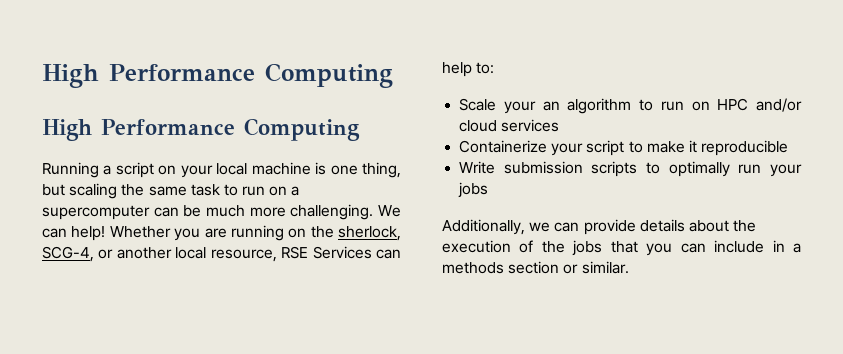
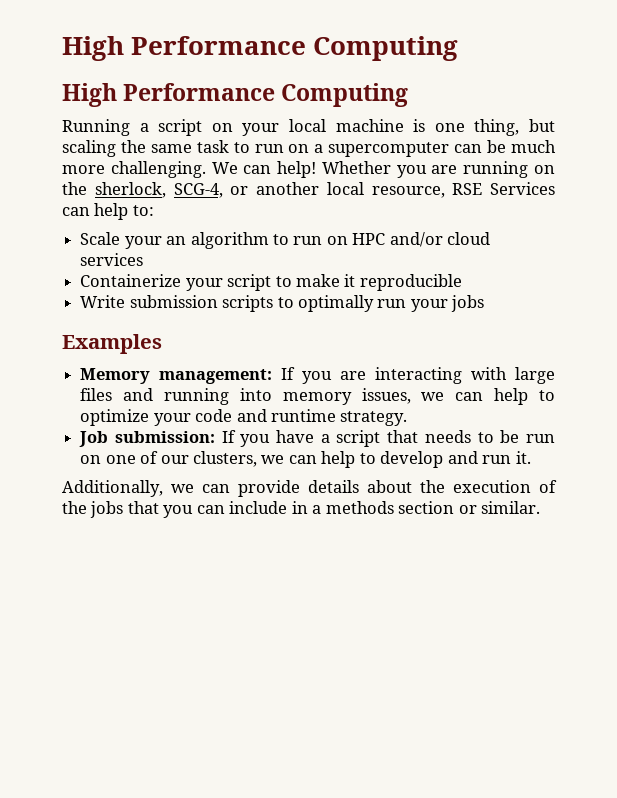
(489, 190) none -> [62,334,162,354] [80,367,556,384] [80,388,555,405] [80,409,408,426] [79,430,555,447] [80,451,531,468] // Examples // Memory management: If you are interacting with large files and running into memory issues, we can help to optimize your code and runtime strategy. // Job submission: If you have a script that needs to be run on one of our clusters, we can help to develop and run it.

